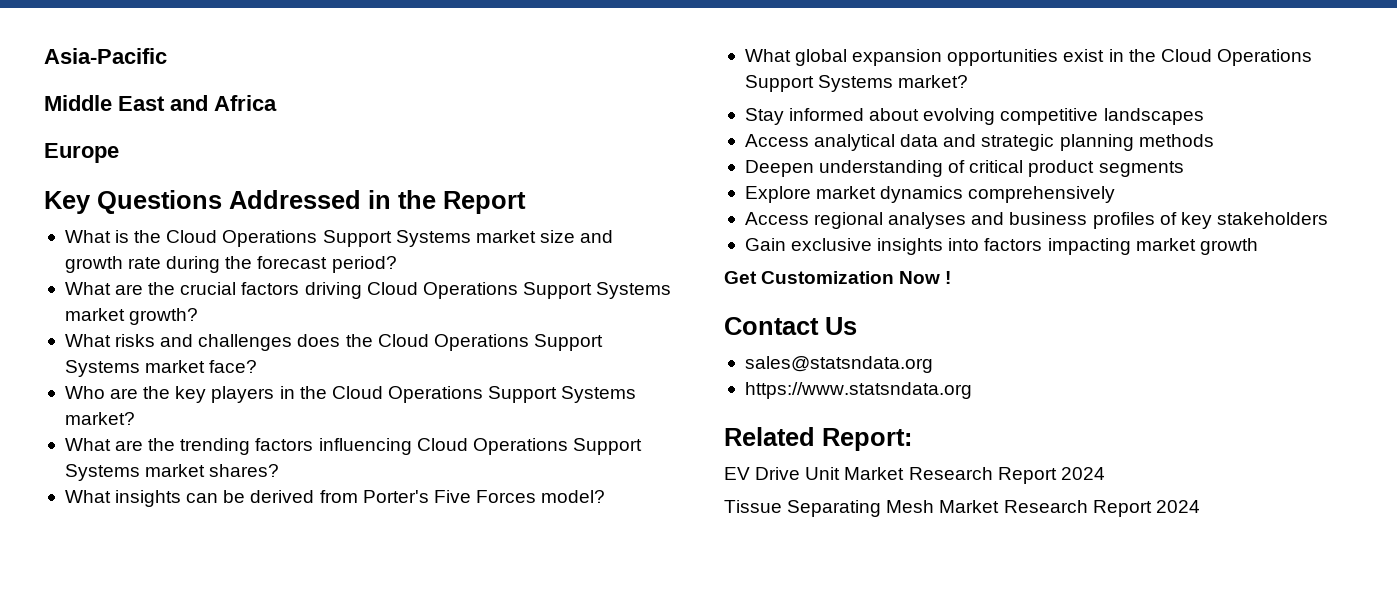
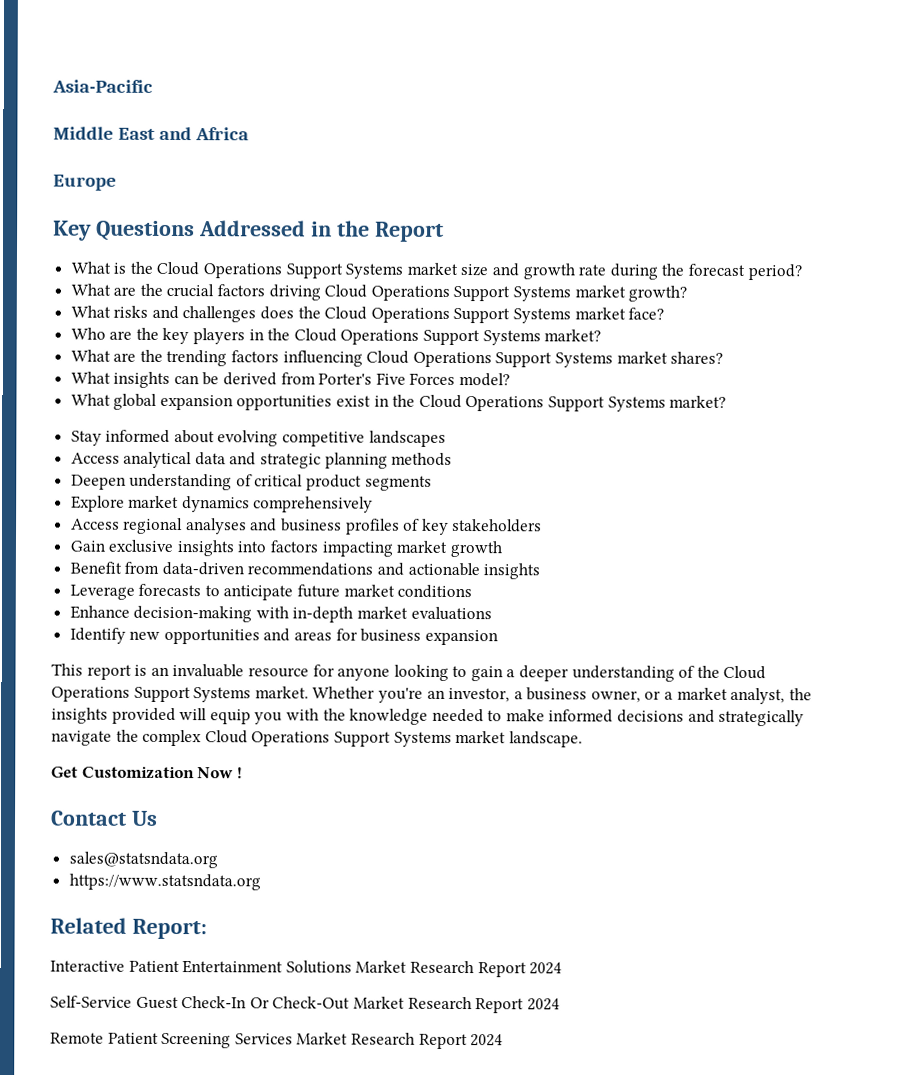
(1258, 246) none -> [69,561,541,580] [69,583,473,601] [69,605,492,623] [69,627,498,646] [51,663,767,682] [51,686,812,705] [51,707,805,727] [51,729,583,748] // Benefit from data-driven recommendations and actionable insights // Leverage forecasts to anticipate future market conditions // Enhance decision-making with in-depth market evaluations // Identify new opportunities and areas for business expansion // This report is an invaluable resource for anyone looking to gain a deeper understanding of the Cloud Operations Support Systems market. Whether you're an investor, a business owner, or a market analyst, the insights provided will equip you with the knowledge needed to make informed decisions and strategically navigate the complex Cloud Operations Support Systems market landscape.
[724,467,1105,484] [724,500,1200,517] EV Drive Unit Market Research Report 2024 // Tissue Separating Mesh Market Research Report 2024 -> [50,960,563,978] [50,995,560,1014] [50,1032,504,1050] Interactive Patient Entertainment Solutions Market Research Report 2024 // Self-Service Guest Check-In Or Check-Out Market Research Report 2024 // Remote Patient Screening Services Market Research Report 2024

